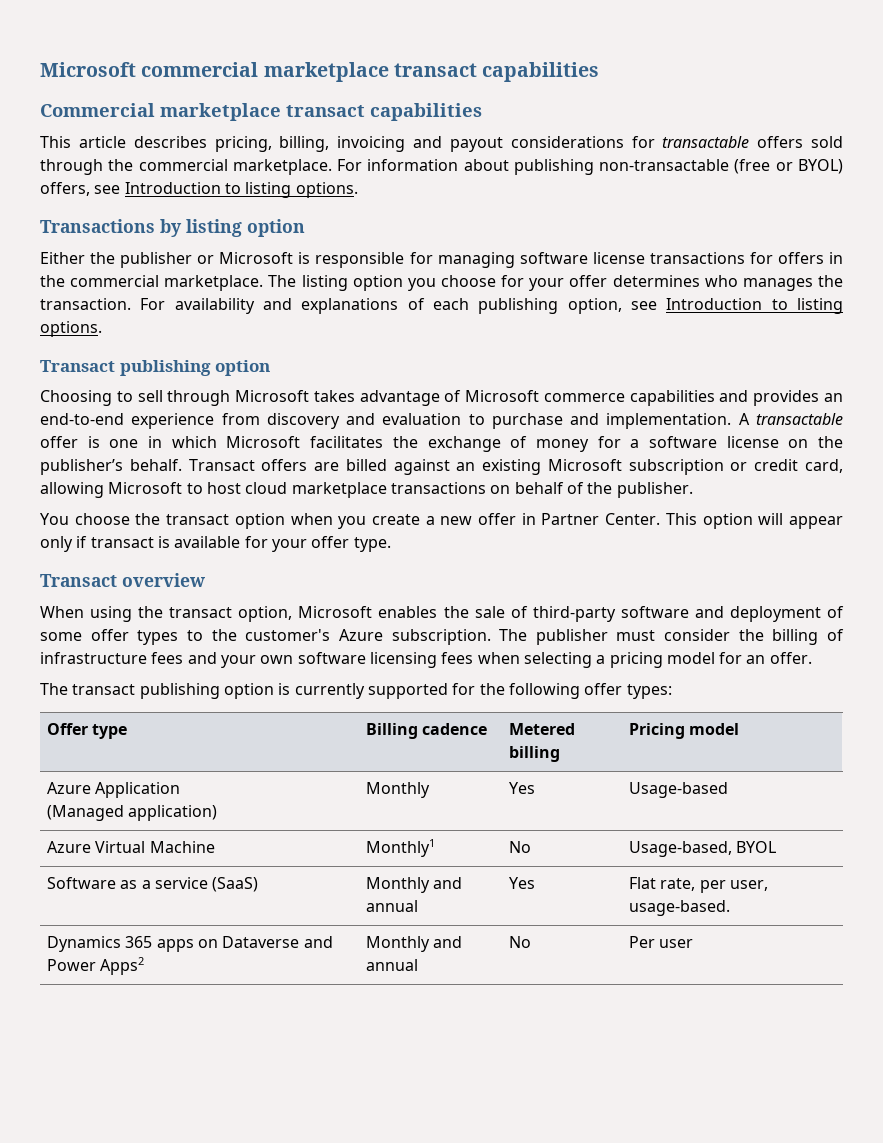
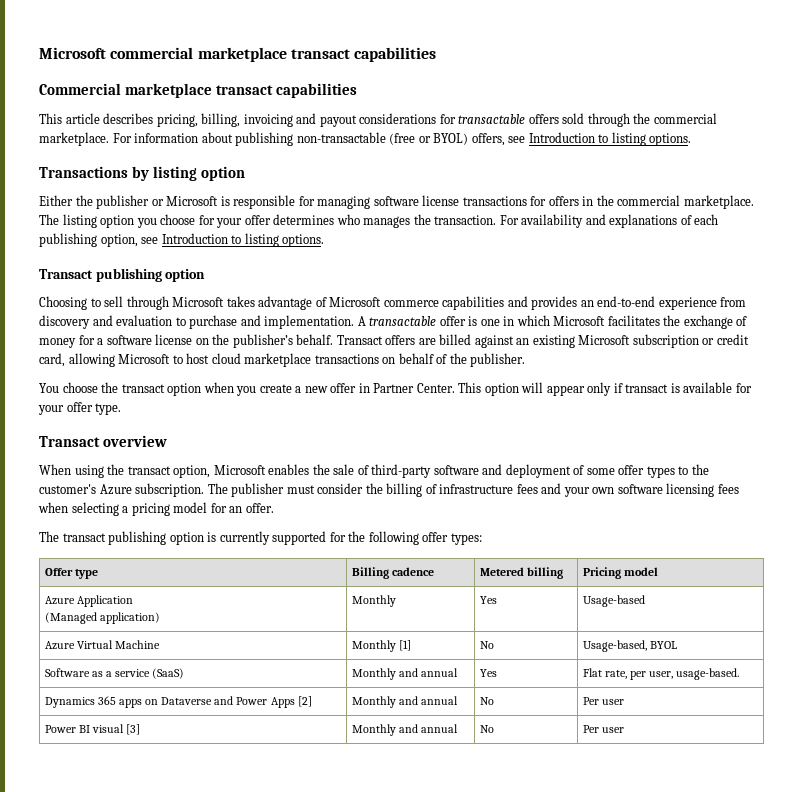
[365,839,435,857] Monthly1 -> [351,640,411,652] Monthly [1]
[100,957,145,975] [365,936,463,952] [365,959,418,971] [508,936,531,948] [628,936,694,948] Apps2 | Monthly and annual | No | Per user -> [270,696,312,708] [351,696,459,708] [479,697,494,705] [582,697,624,705] [44,724,141,735] [351,724,459,736] [479,725,494,733] [582,725,624,733] Apps [2] | Monthly and annual | No | Per user // Power BI visual [3] | Monthly and annual | No | Per user

